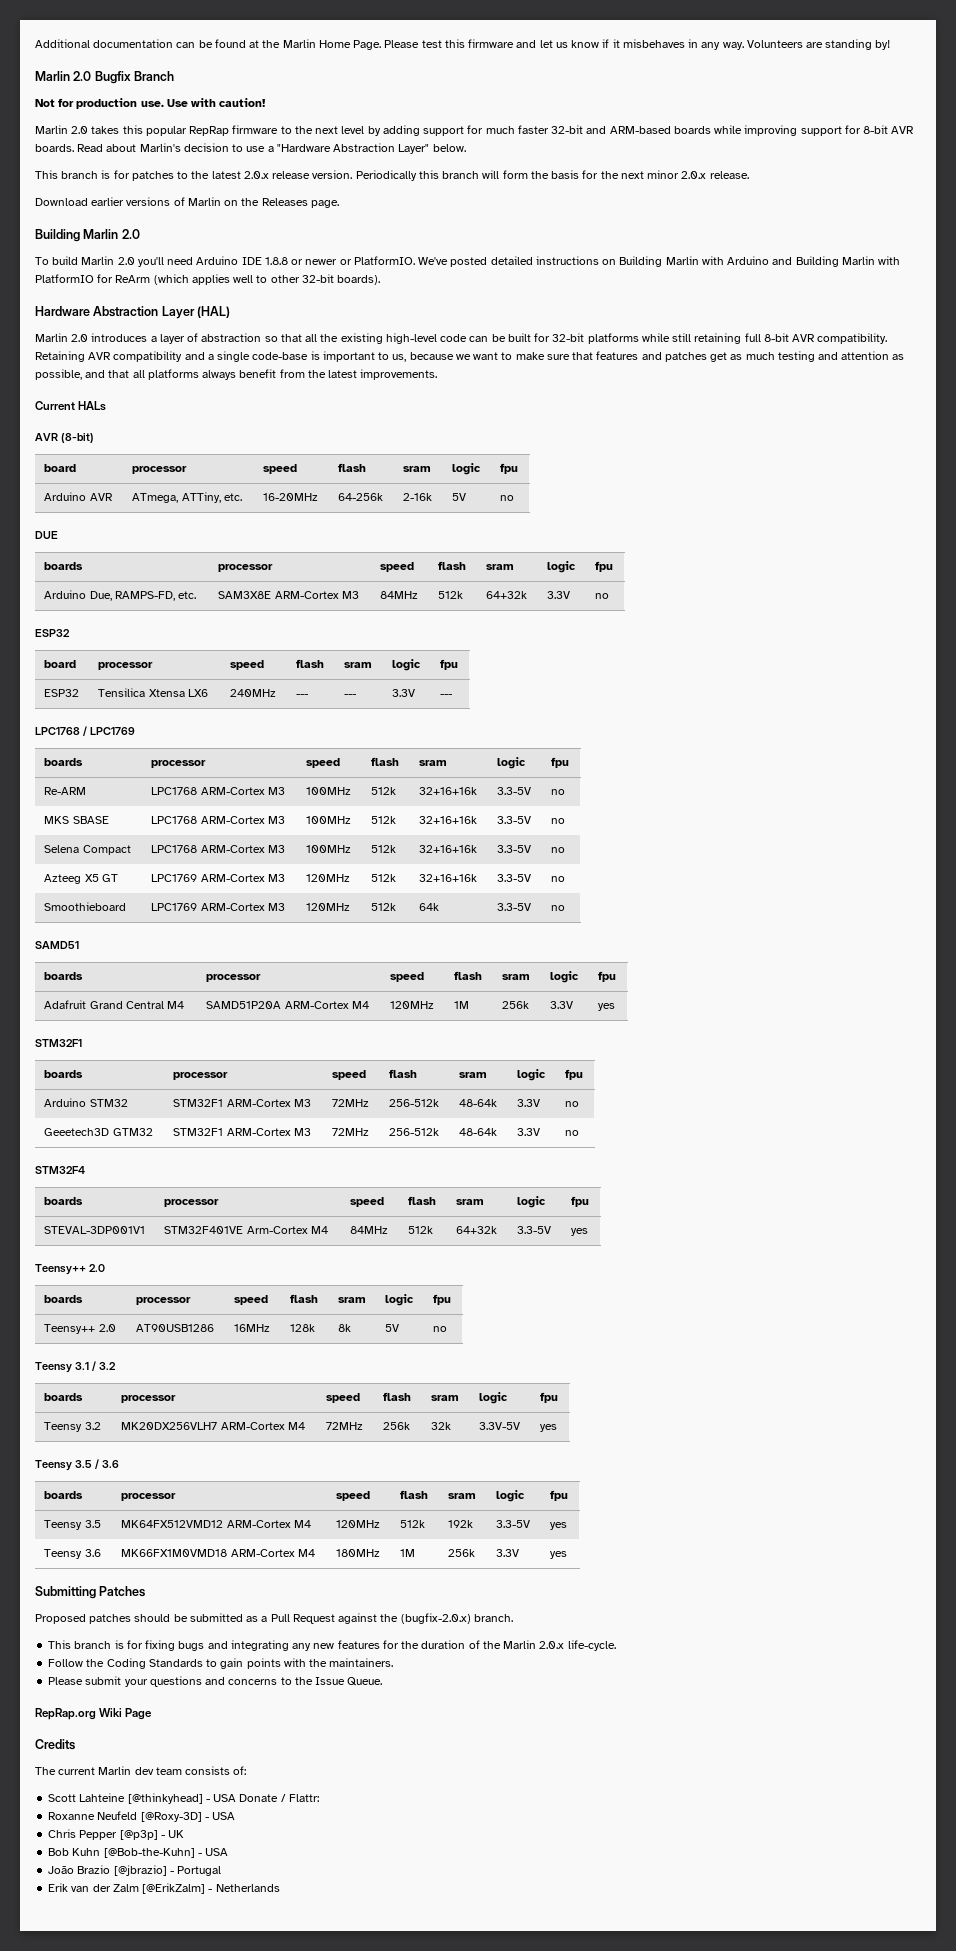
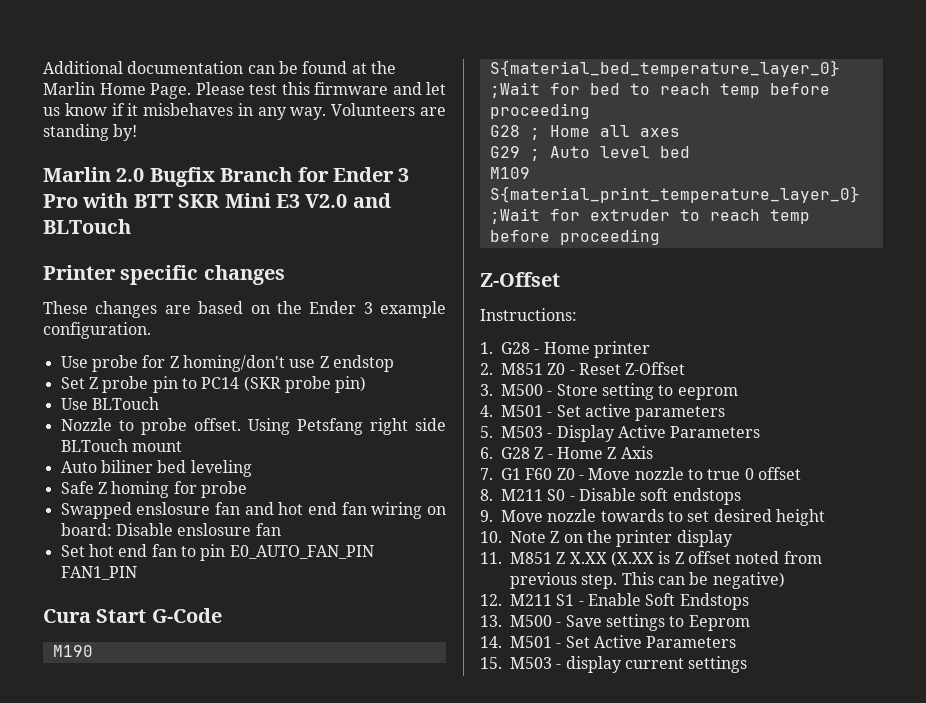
[35,98,266,109] [35,125,915,136] [35,143,466,154] [35,170,749,181] [35,197,339,208] [35,229,140,242] [35,256,901,267] [35,274,381,285] [35,306,231,319] [35,333,888,344] [35,351,905,362] [35,369,438,380] [35,401,107,411] [35,433,94,443] [44,464,77,472] [132,466,188,474] [263,464,298,474] [338,463,367,472] [403,466,432,472] [452,463,482,475] [500,463,519,474] [44,492,113,501] [132,492,242,503] [263,493,319,501] [338,493,384,501] [403,493,433,501] [452,493,467,501] [500,495,515,501] [35,531,58,539] [44,562,84,570] [218,564,274,572] [380,562,415,572] [438,561,467,570] [486,564,515,570] [547,561,577,573] [595,561,614,572] [44,590,197,601] [218,591,359,599] [380,591,419,599] [438,591,464,599] [486,591,528,599] [547,591,571,599] [595,593,610,599] [35,629,70,637] [44,660,77,668] [98,662,154,670] [230,660,265,670] [296,659,325,668] [344,662,373,668] [392,659,422,671] [440,659,459,670] [44,689,80,697] [98,688,208,697] [230,689,277,697] [296,694,309,697] [344,694,357,697] [392,689,416,697] [440,694,453,697] [35,726,135,736] [44,758,84,766] [151,760,207,768] [306,758,341,768] [371,757,400,766] [419,760,448,766] [497,757,527,769] [551,757,570,768] [44,787,87,795] [151,787,285,795] [306,787,352,795] [371,787,397,795] [419,787,478,795] [497,787,532,795] [551,789,566,795] [44,816,109,824] [151,816,285,824] [306,816,352,824] [371,816,397,824] [419,816,478,824] [497,816,532,824] [551,818,566,824] [44,845,131,855] [151,845,285,853] [306,845,352,853] [371,845,397,853] [419,845,478,853] [497,845,532,853] [551,847,566,853] [44,874,118,884] [151,874,285,882] [306,874,351,882] [371,874,397,882] [419,874,478,882] [497,874,532,882] [551,876,566,882] [44,902,127,911] [151,903,285,911] [306,903,351,911] [371,903,397,911] [419,903,440,911] [497,903,532,911] [551,905,566,911] [35,941,79,949] [44,972,84,980] [206,974,262,982] [390,972,425,982] [454,971,483,980] [502,974,531,980] [550,971,580,983] [598,971,617,982] [44,1000,185,1009] [206,1001,369,1009] [390,1001,435,1009] [454,1001,470,1009] [502,1001,530,1009] [550,1001,574,1009] [598,1003,616,1011] [35,1039,82,1047] [44,1070,84,1078] [173,1072,229,1080] [332,1070,367,1080] [389,1069,418,1078] [459,1072,488,1078] [517,1069,547,1081] [565,1069,584,1080] [44,1098,128,1107] [173,1099,311,1107] [332,1099,370,1107] [389,1099,440,1107] [459,1099,498,1107] [517,1099,541,1107] [565,1101,580,1107] [44,1128,153,1136] [173,1128,311,1136] [332,1128,370,1136] [389,1128,440,1136] [459,1128,498,1136] [517,1128,541,1136] [565,1130,580,1136] [35,1166,85,1174] [44,1197,84,1205] [164,1199,220,1207] [350,1197,385,1207] [408,1196,437,1205] [456,1199,485,1205] [517,1196,547,1208] [571,1196,590,1207] [44,1226,146,1234] [164,1226,328,1234] [350,1226,389,1234] [408,1226,434,1234] [456,1226,498,1234] [517,1226,552,1234] [571,1228,589,1236] [35,1264,105,1275] [44,1295,84,1303] [136,1297,192,1305] [234,1295,269,1305] [290,1294,319,1303] [338,1297,367,1303] [385,1294,415,1306] [433,1294,452,1305] [44,1324,116,1334] [136,1324,215,1332] [234,1324,271,1332] [290,1324,316,1332] [338,1324,352,1332] [385,1324,400,1332] [433,1326,448,1332] [35,1361,116,1373] [44,1393,84,1401] [121,1395,177,1403] [326,1393,361,1403] [383,1392,412,1401] [431,1395,460,1401] [479,1392,509,1404] [540,1392,559,1403] [44,1422,101,1432] [121,1422,305,1430] [326,1422,364,1430] [383,1422,411,1430] [431,1422,452,1430] [479,1422,521,1430] [540,1424,558,1432] [35,1459,119,1471] [44,1491,84,1499] [121,1493,177,1501] [336,1491,371,1501] [400,1490,429,1499] [448,1493,477,1499] [496,1490,526,1502] [550,1490,569,1501] [44,1520,101,1530] [121,1520,311,1528] [336,1520,381,1528] [400,1520,426,1528] [448,1520,474,1528] [496,1520,531,1528] [550,1522,568,1530] [44,1549,101,1559] [121,1549,315,1557] [336,1549,381,1557] [400,1549,416,1557] [448,1549,476,1557] [496,1549,520,1557] [550,1551,568,1559] [35,1586,146,1599] [35,1613,513,1624] [48,1640,616,1651] [48,1658,394,1669] [48,1676,383,1687] [35,1708,153,1720] [35,1739,75,1750] [35,1766,247,1775] [48,1793,319,1804] [48,1811,236,1822] [48,1829,185,1840] [48,1848,229,1858] [48,1865,222,1876] [48,1883,280,1894] // Not for production use. Use with caution! // Marlin 2.0 takes this popular RepRap firmware to the next level by adding support for much faster 32-bit and ARM-based boards while improving support for 8-bit AVR boards. Read about Marlin's decision to use a "Hardware Abstraction Layer" below. // This branch is for patches to the latest 2.0.x release version. Periodically this branch will form the basis for the next minor 2.0.x release. // Download earlier versions of Marlin on the Releases page. // Building Marlin 2.0 // To build Marlin 2.0 you'll need Arduino IDE 1.8.8 or newer or PlatformIO. We've posted detailed instructions on Building Marlin with Arduino and Building Marlin with PlatformIO for ReArm (which applies well to other 32-bit boards). // Hardware Abstraction Layer (HAL) // Marlin 2.0 introduces a layer of abstraction so that all the existing high-level code can be built for 32-bit platforms while still retaining full 8-bit AVR compatibility. Retaining AVR compatibility and a single code-base is important to us, because we want to make sure that features and patches get as much testing and attention as possible, and that all platforms always benefit from the latest improvements. // Current HALs // AVR (8-bit) // board | processor | speed | flash | sram | logic | fpu // Arduino AVR | ATmega, ATTiny, etc. | 16-20MHz | 64-256k | 2-16k | 5V | no // DUE // boards | processor | speed | flash | sram | logic | fpu // Arduino Due, RAMPS-FD, etc. | SAM3X8E ARM-Cortex M3 | 84MHz | 512k | 64+32k | 3.3V | no // ESP32 // board | processor | speed | flash | sram | logic | fpu // ESP32 | Tensilica Xtensa LX6 | 240MHz | --- | --- | 3.3V | --- // LPC1768 / LPC1769 // boards | processor | speed | flash | sram | logic | fpu // Re-ARM | LPC1768 ARM-Cortex M3 | 100MHz | 512k | 32+16+16k | 3.3-5V | no // MKS SBASE | LPC1768 ARM-Cortex M3 | 100MHz | 512k | 32+16+16k | 3.3-5V | no // Selena Compact | LPC1768 ARM-Cortex M3 | 100MHz | 512k | 32+16+16k | 3.3-5V | no // Azteeg X5 GT | LPC1769 ARM-Cortex M3 | 120MHz | 512k | 32+16+16k | 3.3-5V | no // Smoothieboard | LPC1769 ARM-Cortex M3 | 120MHz | 512k | 64k | 3.3-5V | no // SAMD51 // boards | processor | speed | flash | sram | logic | fpu // Adafruit Grand Central M4 | SAMD51P20A ARM-Cortex M4 | 120MHz | 1M | 256k | 3.3V | yes // STM32F1 // boards | processor | speed | flash | sram | logic | fpu // Arduino STM32 | STM32F1 ARM-Cortex M3 | 72MHz | 256-512k | 48-64k | 3.3V | no // Geeetech3D GTM32 | STM32F1 ARM-Cortex M3 | 72MHz | 256-512k | 48-64k | 3.3V | no // STM32F4 // boards | processor | speed | flash | sram | logic | fpu // STEVAL-3DP001V1 | STM32F401VE Arm-Cortex M4 | 84MHz | 512k | 64+32k | 3.3-5V | yes // Teensy++ 2.0 // boards | processor | speed | flash | sram | logic | fpu // Teensy++ 2.0 | AT90USB1286 | 16MHz | 128k | 8k | 5V | no // Teensy 3.1 / 3.2 // boards | processor | speed | flash | sram | logic | fpu // Teensy 3.2 | MK20DX256VLH7 ARM-Cortex M4 | 72MHz | 256k | 32k | 3.3V-5V | yes // Teensy 3.5 / 3.6 // boards | processor | speed | flash | sram | logic | fpu // Teensy 3.5 | MK64FX512VMD12 ARM-Cortex M4 | 120MHz | 512k | 192k | 3.3-5V | yes // Teensy 3.6 | MK66FX1M0VMD18 ARM-Cortex M4 | 180MHz | 1M | 256k | 3.3V | yes // Submitting Patches // Proposed patches should be submitted as a Pull Request against the (bugfix-2.0.x) branch. // This branch is for fixing bugs and integrating any new features for the duration of the Marlin 2.0.x life-cycle. // Follow the Coding Standards to gain points with the maintainers. // Please submit your questions and concerns to the Issue Queue. // RepRap.org Wiki Page // Credits // The current Marlin dev team consists of: // Scott Lahteine [@thinkyhead] - USA Donate / Flattr: // Roxanne Neufeld [@Roxy-3D] - USA // Chris Pepper [@p3p] - UK // Bob Kuhn [@Bob-the-Kuhn] - USA // João Brazio [@jbrazio] - Portugal // Erik van der Zalm [@ErikZalm] - Netherlands -> [297,167,410,182] [43,193,391,208] [43,219,131,234] [43,265,285,285] [43,301,446,318] [43,322,151,339] [60,355,394,372] [60,376,367,393] [60,397,159,410] [60,418,446,435] [60,439,182,452] [60,460,252,477] [60,481,247,498] [60,502,447,519] [60,523,281,536] [60,544,374,561] [60,566,137,580] [43,608,222,623] [52,645,93,657] [489,60,840,77] [489,82,830,98] [489,103,590,119] [489,125,680,140] [489,146,690,161] [489,167,530,179] [489,186,860,203] [489,208,810,224] [489,229,660,245] [480,272,560,287] [480,308,577,321] [480,341,650,358] [480,362,686,375] [480,383,738,400] [480,404,726,421] [480,425,761,442] [480,446,653,459] [480,467,801,480] [480,488,741,505] [480,509,825,526] [480,530,733,547] [480,551,822,567] [510,572,785,589] [480,593,749,610] [480,614,750,631] [480,635,737,648] [480,656,748,673] for Ender 3 Pro with BTT SKR Mini E3 V2.0 and BLTouch // Printer specific changes // These changes are based on the Ender 3 example configuration. // Use probe for Z homing/don't use Z endstop // Set Z probe pin to PC14 (SKR probe pin) // Use BLTouch // Nozzle to probe offset. Using Petsfang right side BLTouch mount // Auto biliner bed leveling // Safe Z homing for probe // Swapped enslosure fan and hot end fan wiring on board: Disable enslosure fan // Set hot end fan to pin E0_AUTO_FAN_PIN FAN1_PIN // Cura Start G-Code // M190 S{material_bed_temperature_layer_0} ;Wait for bed to reach temp before proceeding // G28 ; Home all axes // G29 ; Auto level bed // M109 S{material_print_temperature_layer_0} ;Wait for extruder to reach temp before proceeding // Z-Offset // Instructions: // 1. G28 - Home printer // 2. M851 Z0 - Reset Z-Offset // 3. M500 - Store setting to eeprom // 4. M501 - Set active parameters // 5. M503 - Display Active Parameters // 6. G28 Z - Home Z Axis // 7. G1 F60 Z0 - Move nozzle to true 0 offset // 8. M211 S0 - Disable soft endstops // 9. Move nozzle towards to set desired height // 10. Note Z on the printer display // 11. M851 Z X.XX (X.XX is Z offset noted from previous step. This can be negative) // 12. M211 S1 - Enable Soft Endstops // 13. M500 - Save settings to Eeprom // 14. M501 - Set Active Parameters // 15. M503 - display current settings

